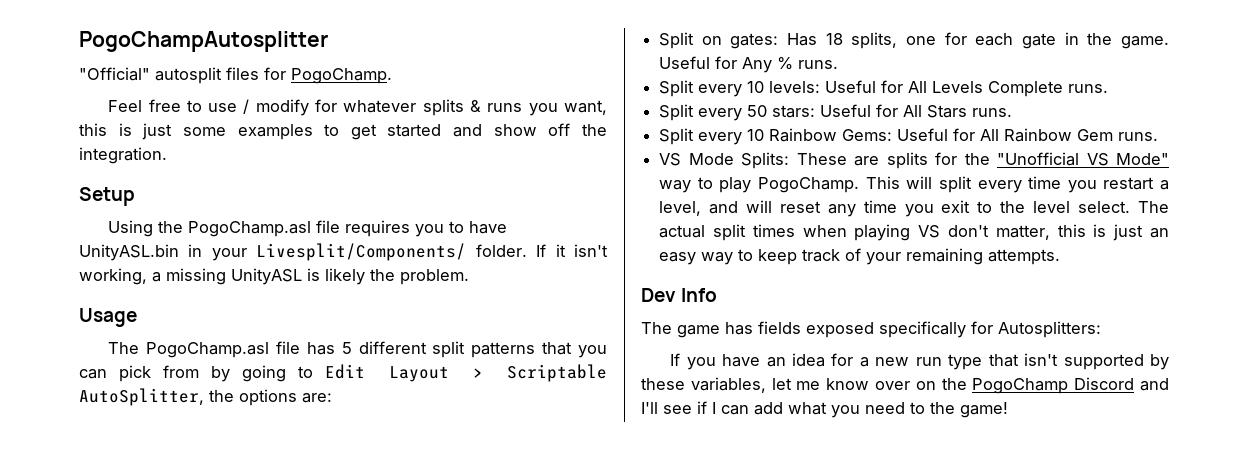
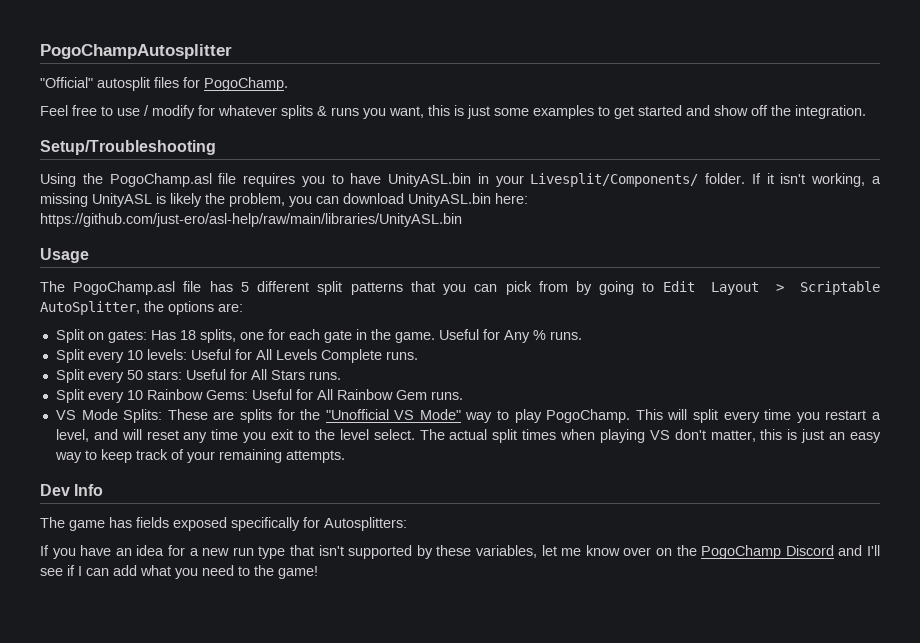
[79,187,135,206] Setup -> [40,140,216,155] Setup/Troubleshooting
[400,269,469,285] problem. -> [229,193,528,207] [40,213,462,227] problem, you can download UnityASL.bin here: https://github.com/just-ero/asl-help/raw/main/libraries/UnityASL.bin

